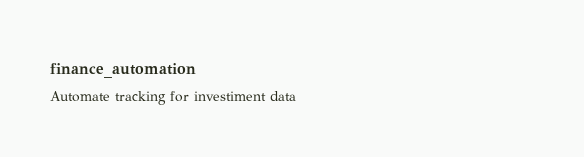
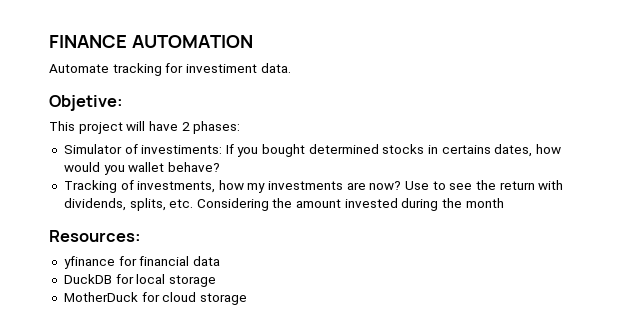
[50,63,196,78] finance_automation -> [49,35,253,48] FINANCE AUTOMATION
[270,91,296,101] data -> [260,63,291,73] [49,95,123,111] [49,121,241,134] [63,144,561,157] [63,162,220,175] [63,180,564,193] [63,198,504,211] [49,230,141,242] [63,256,220,269] [63,274,216,287] [63,292,247,305] data. // Objetive: // This project will have 2 phases: // Simulator of investiments: If you bought determined stocks in certains dates, how would you wallet behave? // Tracking of investments, how my investments are now? Use to see the return with dividends, splits, etc. Considering the amount invested during the month // Resources: // yfinance for financial data // DuckDB for local storage // MotherDuck for cloud storage

